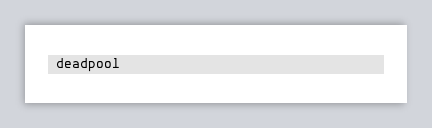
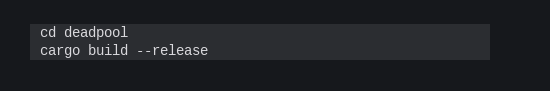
(55, 65) none -> [39,26,56,37] cd
(120, 65) none -> [39,44,208,58] // cargo build --release

